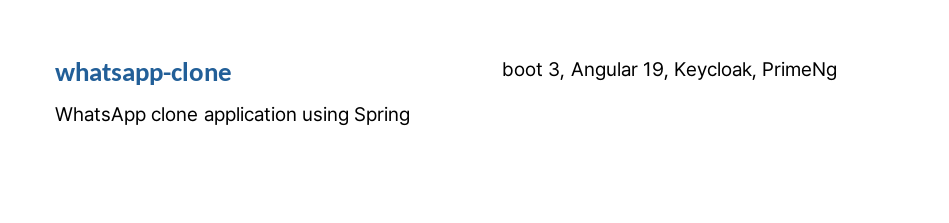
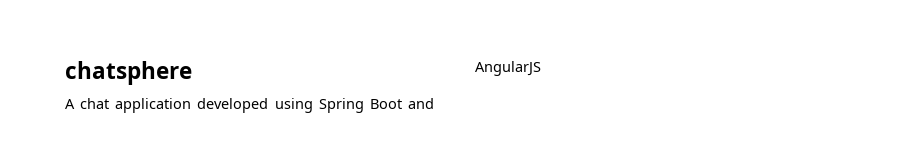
[55,62,232,85] [55,106,411,126] [502,61,838,81] whatsapp-clone // WhatsApp clone application using Spring boot 3, Angular 19, Keycloak, PrimeNg -> [65,61,192,85] [65,98,434,113] [475,61,541,76] chatsphere // A chat application developed using Spring Boot and AngularJS

